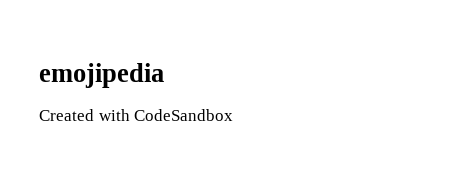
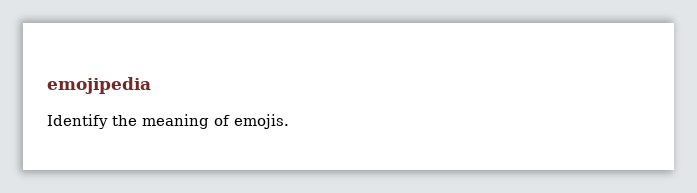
[39,109,234,121] Created with CodeSandbox -> [47,114,289,129] Identify the meaning of emojis.

